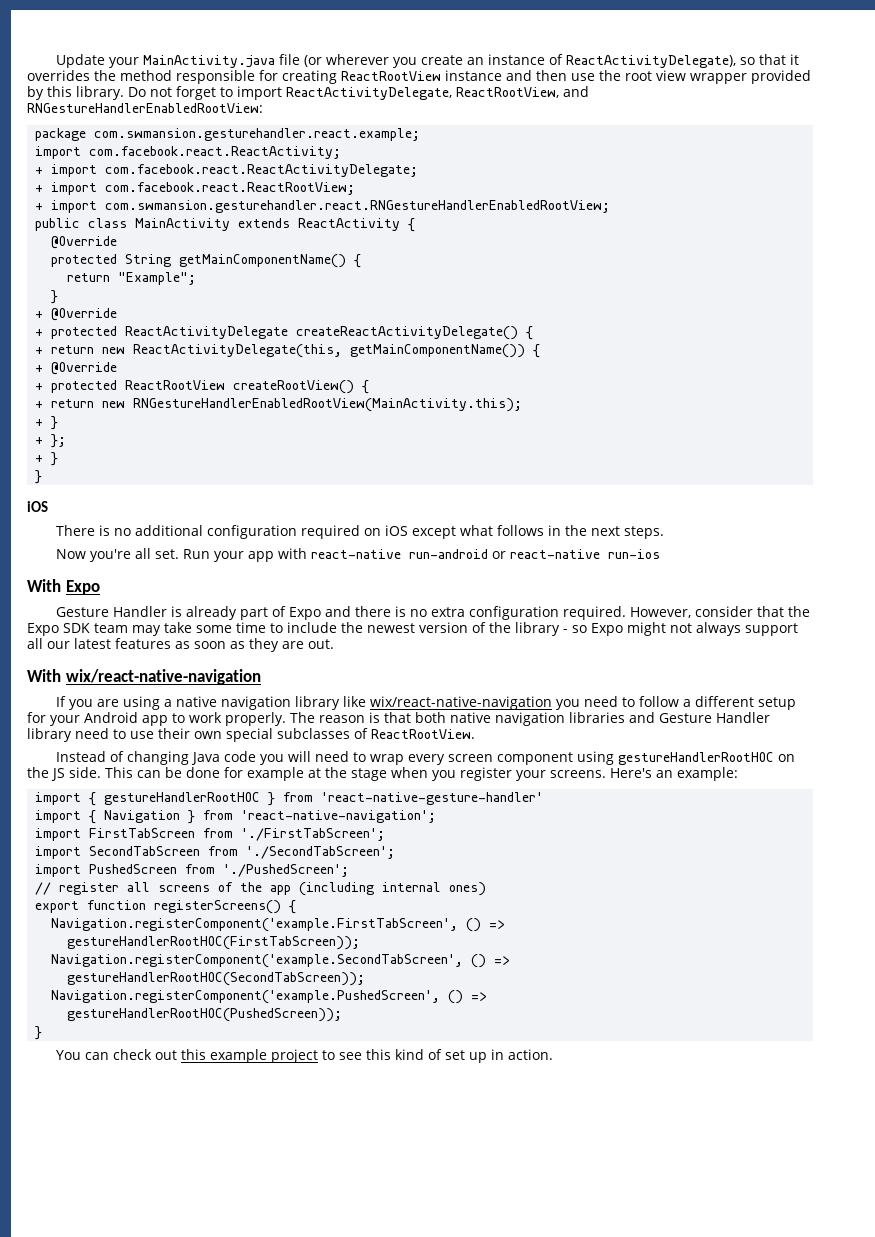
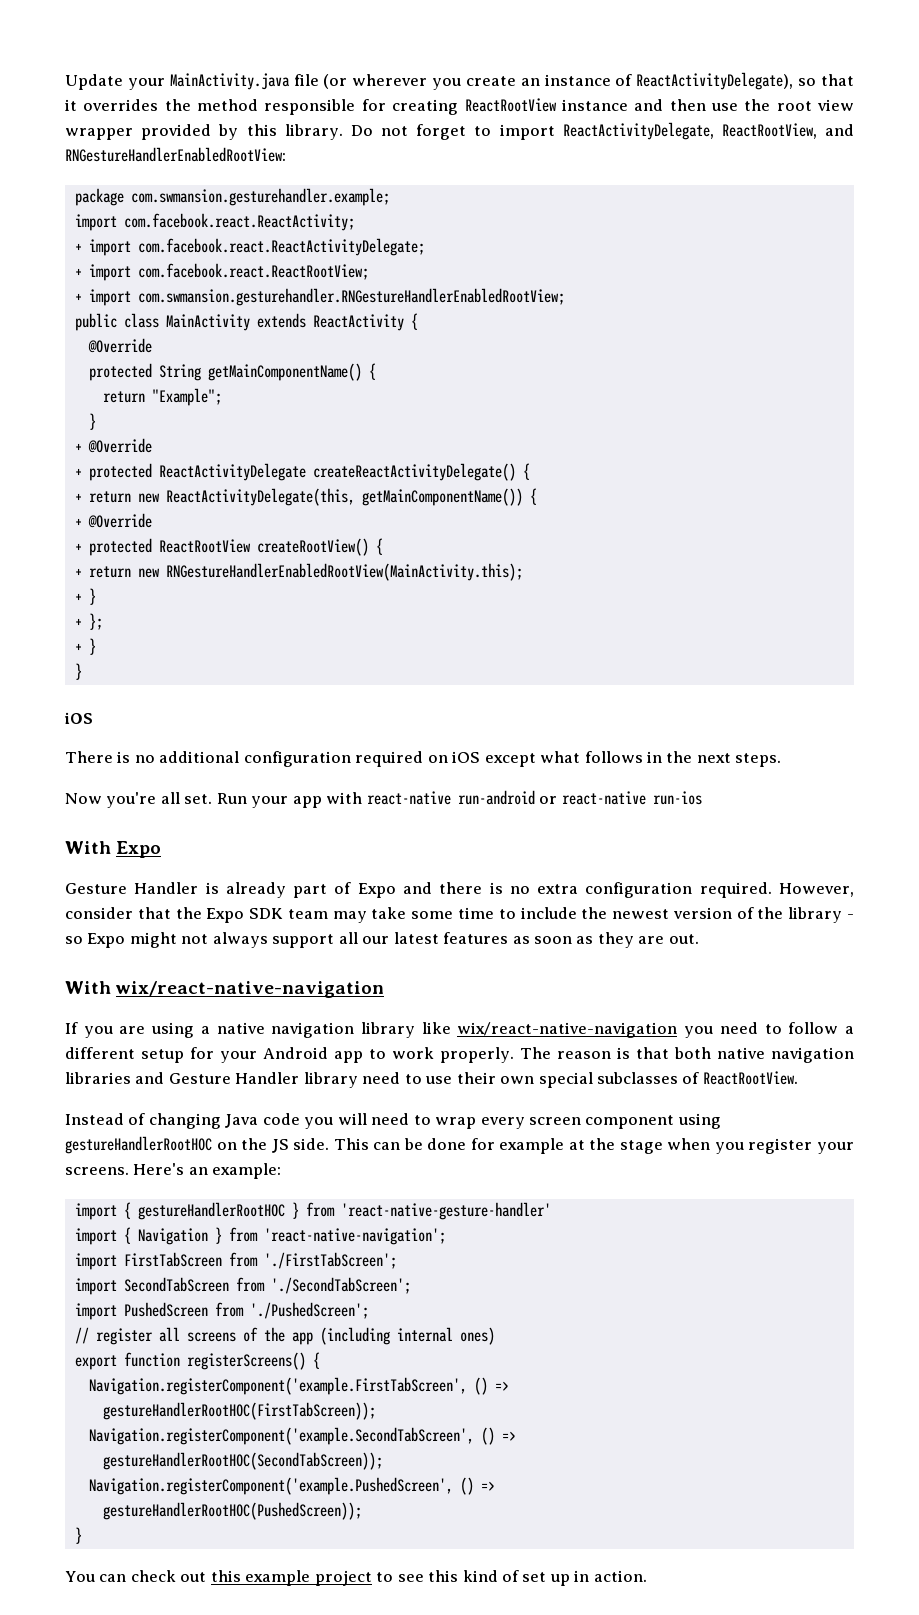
[94,128,421,141] com.swmansion.gesturehandler.react.example; -> [130,188,390,206] com.swmansion.gesturehandler.example;
[105,200,611,213] com.swmansion.gesturehandler.react.RNGestureHandlerEnabledRootView; -> [137,288,565,306] com.swmansion.gesturehandler.RNGestureHandlerEnabledRootView;

